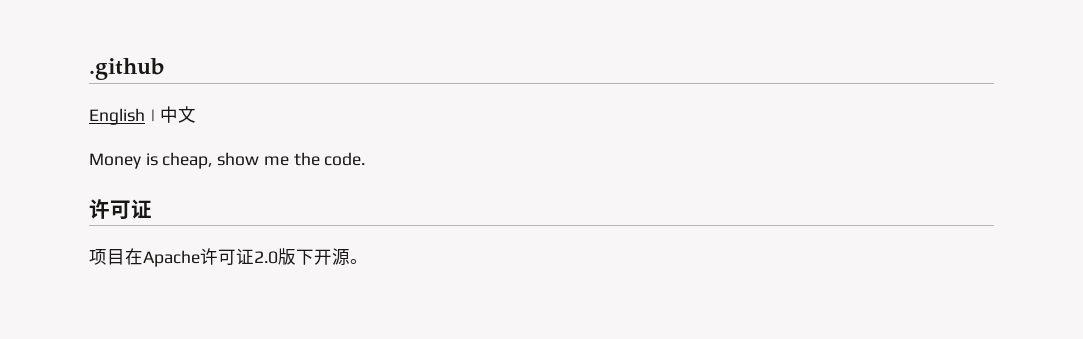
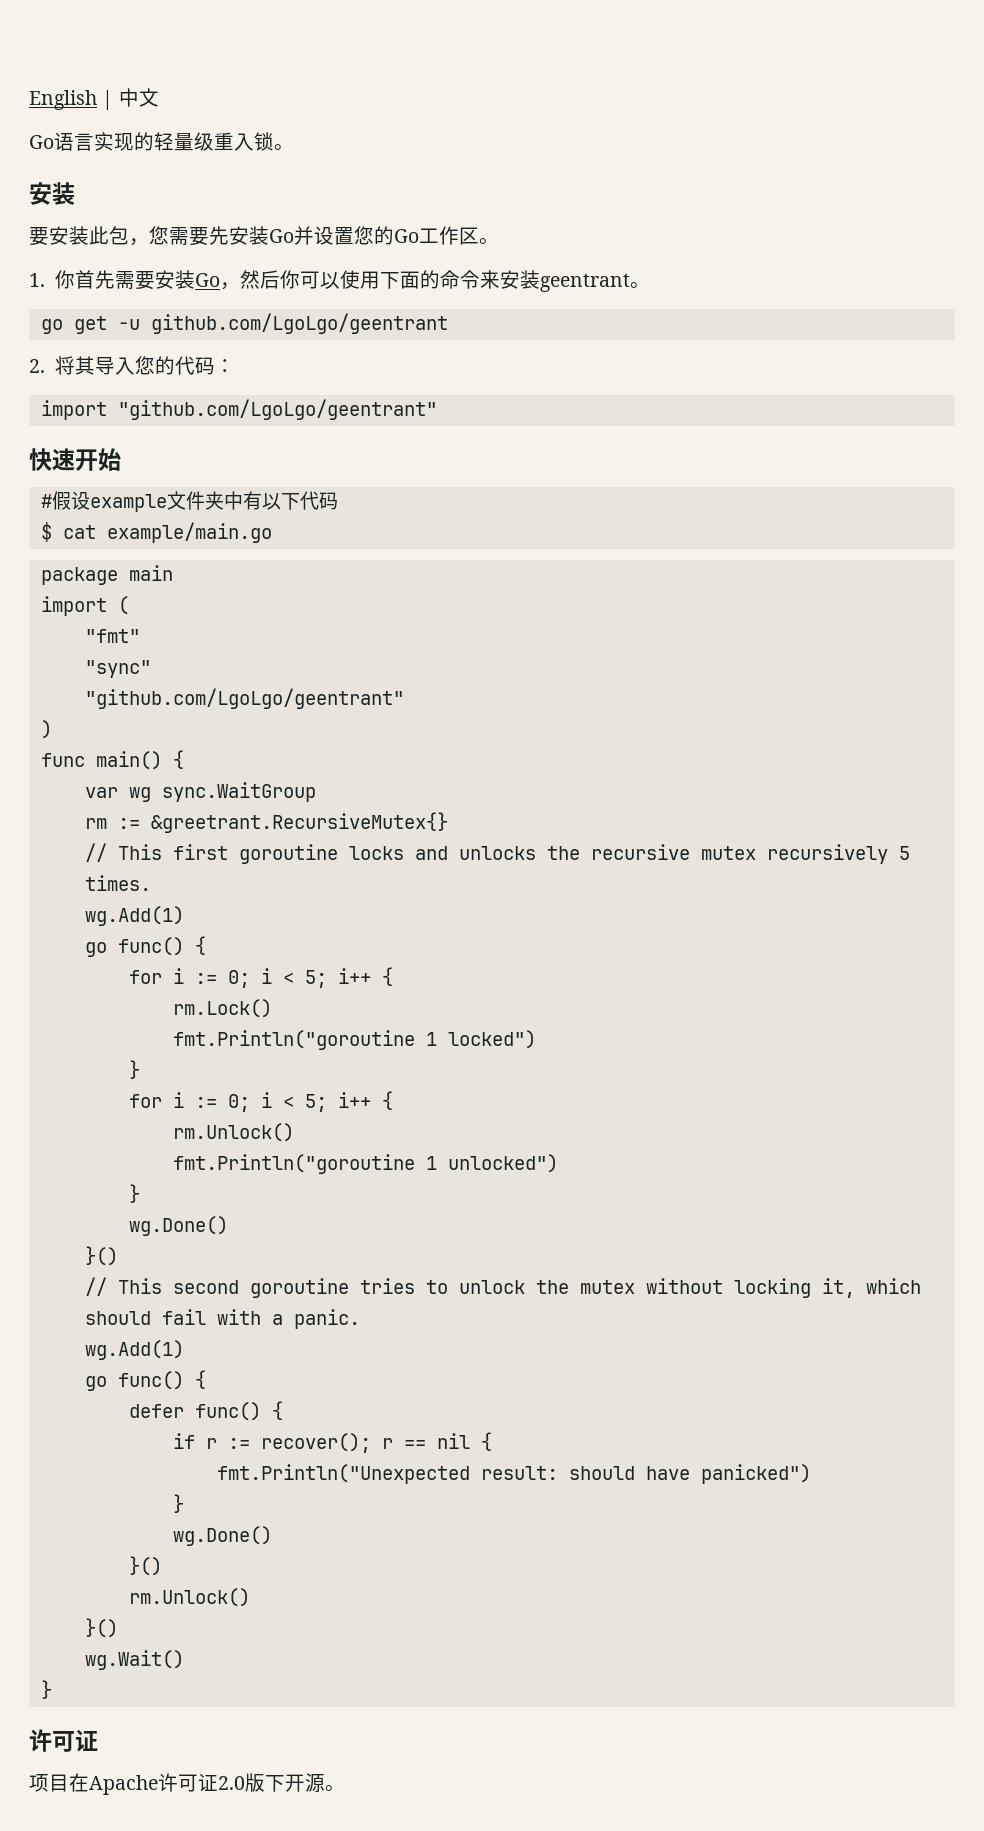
[89,58,164,80] .github // -> (29, 100) none
[89,152,366,169] Money is cheap, show me the code. -> [29,132,294,151] [29,182,75,205] [29,226,499,246] [29,270,650,292] [40,313,448,334] [29,356,235,375] [40,399,437,420] [29,448,121,471] [40,491,338,512] [40,522,272,543] [40,565,173,585] [40,596,129,616] [84,629,140,643] [84,660,151,678] [84,688,404,709] [40,720,52,739] [40,750,184,770] [84,782,316,802] [84,812,448,833] [84,843,910,864] [84,875,151,891] [84,906,184,926] [84,936,206,957] [128,967,393,988] [172,999,272,1018] [172,1030,536,1050] [128,1060,140,1079] [128,1091,393,1112] [172,1123,294,1142] [172,1154,558,1174] [128,1184,140,1203] [128,1216,228,1236] [84,1246,118,1266] [84,1277,921,1298] [84,1309,360,1329] [84,1340,184,1360] [84,1370,206,1391] [128,1401,283,1421] [172,1432,492,1453] [216,1464,811,1484] [172,1494,184,1513] [172,1526,272,1546] [128,1556,162,1576] [128,1588,250,1607] [84,1618,118,1638] [84,1650,184,1670] [40,1680,52,1699] Go语言实现的轻量级重入锁。 // 安装 // 要安装此包，您需要先安装Go并设置您的Go工作区。 // 1.你首先需要安装Go，然后你可以使用下面的命令来安装geentrant。 // go get -u github.com/LgoLgo/geentrant // 2.将其导入您的代码： // import "github.com/LgoLgo/geentrant" // 快速开始 // #假设example文件夹中有以下代码 // $ cat example/main.go // package main // import ( // "fmt" // "sync" // "github.com/LgoLgo/geentrant" // ) // func main() { // var wg sync.WaitGroup // rm := &greetrant.RecursiveMutex{} // // This first goroutine locks and unlocks the recursive mutex recursively 5 times. // wg.Add(1) // go func() { // for i := 0; i < 5; i++ { // rm.Lock() // fmt.Println("goroutine 1 locked") // } // for i := 0; i < 5; i++ { // rm.Unlock() // fmt.Println("goroutine 1 unlocked") // } // wg.Done() // }() // // This second goroutine tries to unlock the mutex without locking it, which should fail with a panic. // wg.Add(1) // go func() { // defer func() { // if r := recover(); r == nil { // fmt.Println("Unexpected result: should have panicked") // } // wg.Done() // }() // rm.Unlock() // }() // wg.Wait() // }

